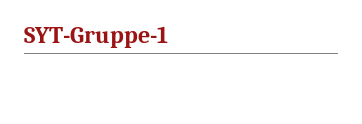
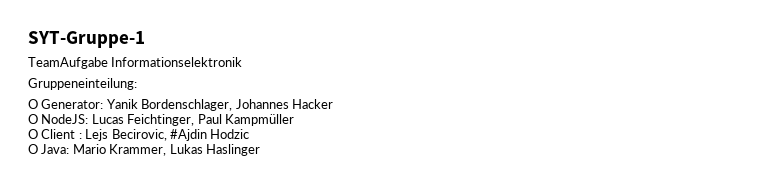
(168, 37) none -> [28,57,243,69] [28,78,137,90] [28,99,333,111] [28,114,294,126] [28,129,250,141] [28,144,260,156] // TeamAufgabe Informationselektronik // Gruppeneinteilung: // Ο Generator: Yanik Bordenschlager, Johannes Hacker // Ο NodeJS: Lucas Feichtinger, Paul Kampmüller // Ο Client : Lejs Becirovic, #Ajdin Hodzic // Ο Java: Mario Krammer, Lukas Haslinger

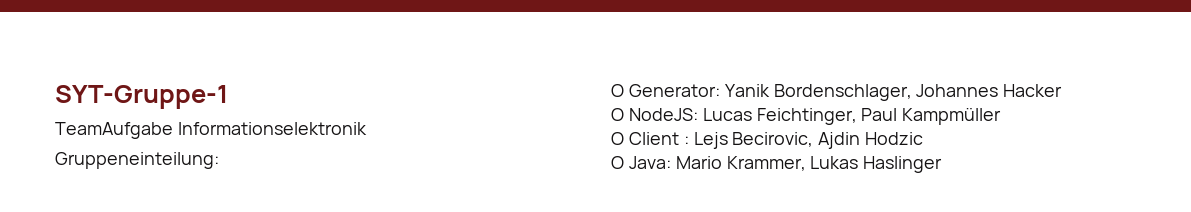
[169,129,207,141] #Ajdin -> [818,132,861,149] Ajdin

